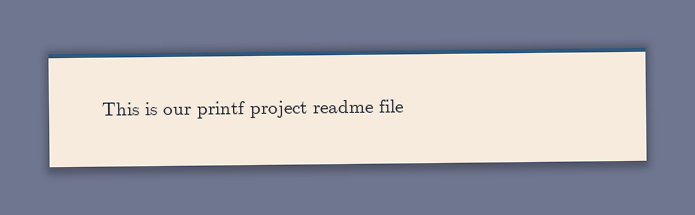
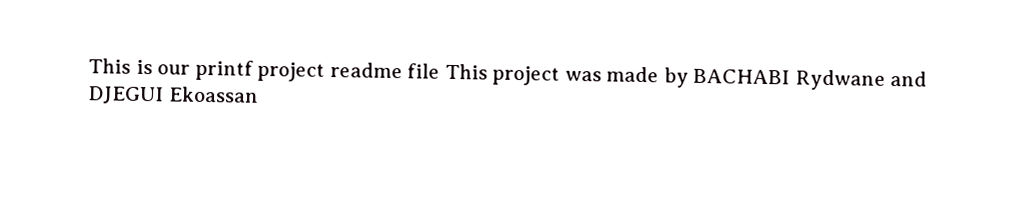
(404, 106) none -> [444,63,928,91] [87,86,259,105] This project was made by BACHABI Rydwane and DJEGUI Ekoassan

